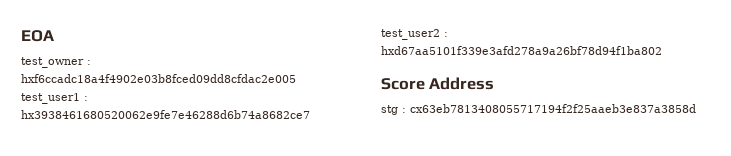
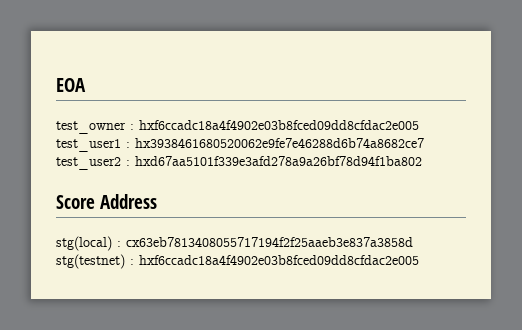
[381,105,398,115] stg -> [56,236,112,251] stg(local)
(696, 108) none -> [56,254,419,269] stg(testnet) : hxf6ccadc18a4f4902e03b8fced09dd8cfdac2e005

